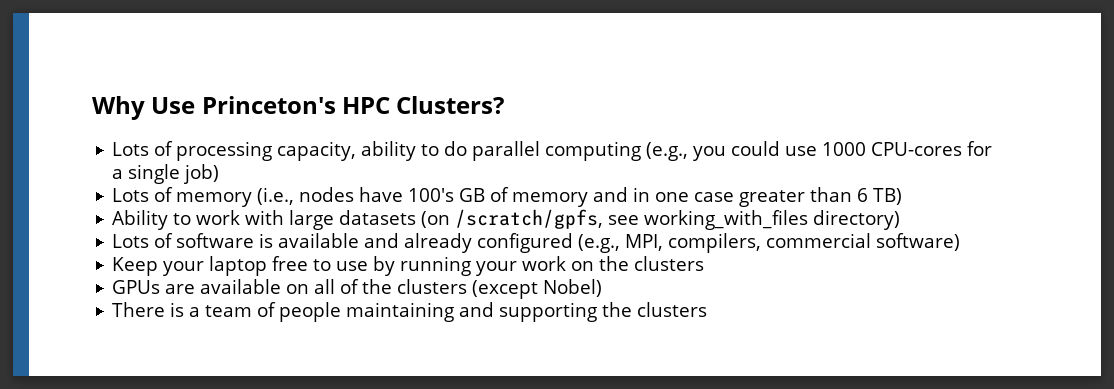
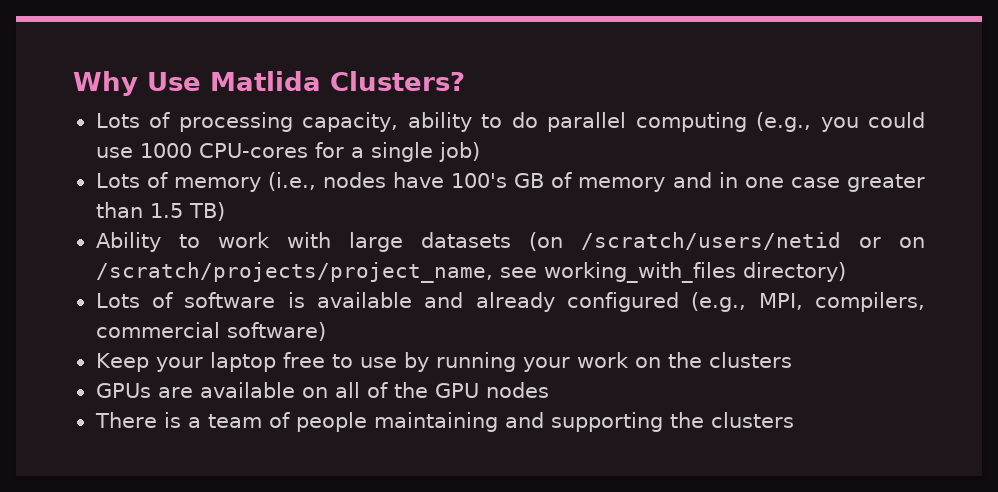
[201,96,391,114] Princeton's HPC -> [210,71,321,91] Matlida
[857,188,869,202] 6 -> [149,203,183,218] 1.5
[455,209,604,229] /scratch/gpfs, -> [580,232,925,250] [95,262,493,283] /scratch/users/netid or on /scratch/projects/project_name,
[397,279,603,299] clusters (except Nobel) -> [434,382,549,398] GPU nodes

